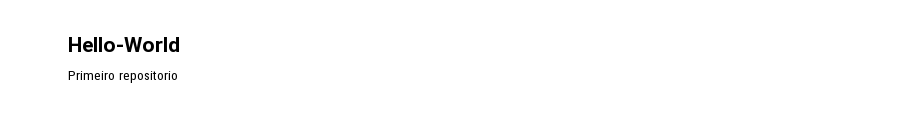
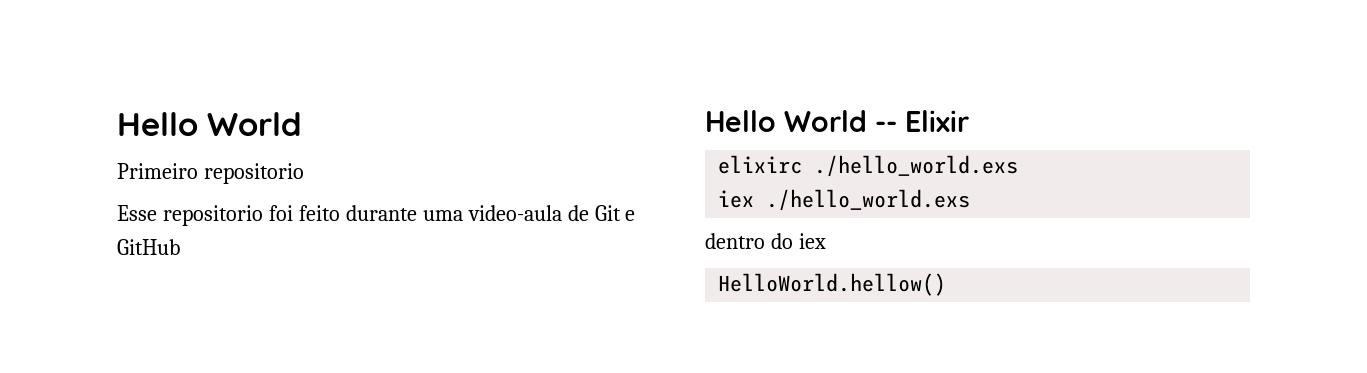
[68,37,180,52] Hello-World -> [117,112,302,136] Hello World
(178, 77) none -> [117,205,636,226] [117,239,180,255] [705,110,969,132] [718,155,1019,177] [718,189,971,211] [705,233,826,249] [718,273,947,296] // Esse repositorio foi feito durante uma video-aula de Git e GitHub // Hello World -- Elixir // elixirc ./hello_world.exs // iex ./hello_world.exs // dentro do iex // HelloWorld.hellow()

